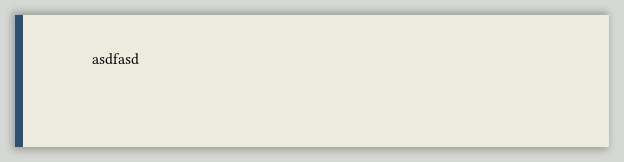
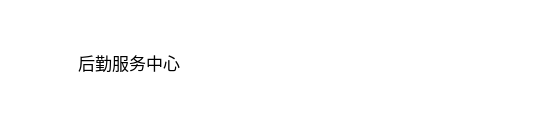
[92,53,139,65] asdfasd -> [78,55,180,73] 后勤服务中心

